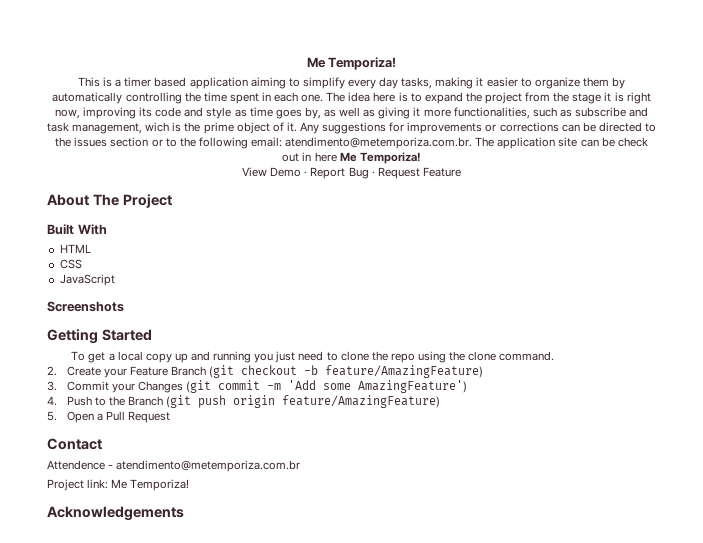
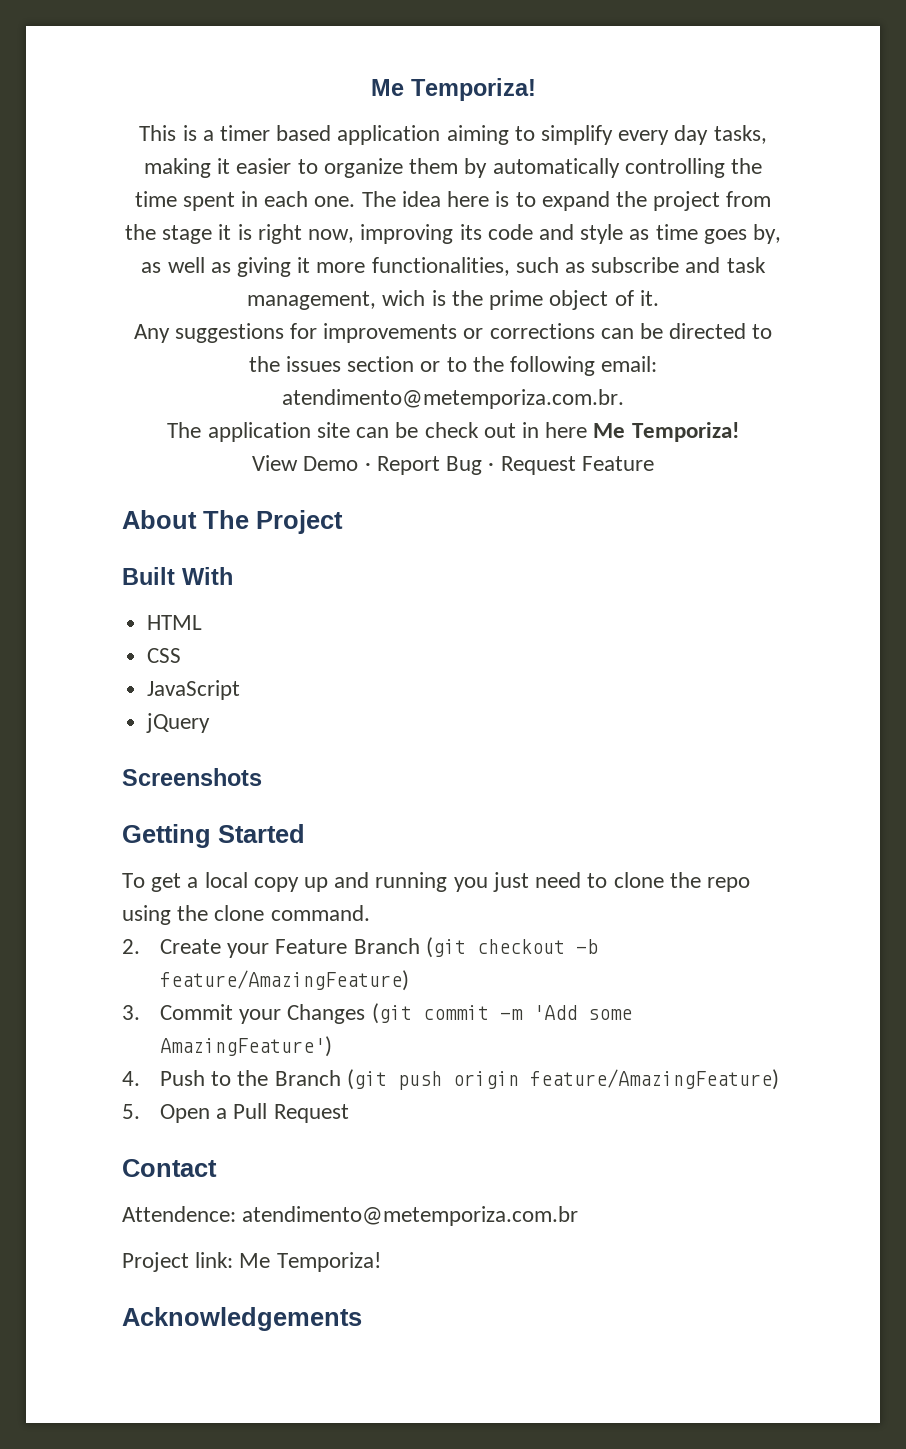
(297, 127) none -> (659, 298) //
(473, 143) none -> (624, 399) //
(115, 280) none -> [146,713,211,733] // jQuery
[47,460,114,470] Attendence - -> [122,1206,236,1222] Attendence:

